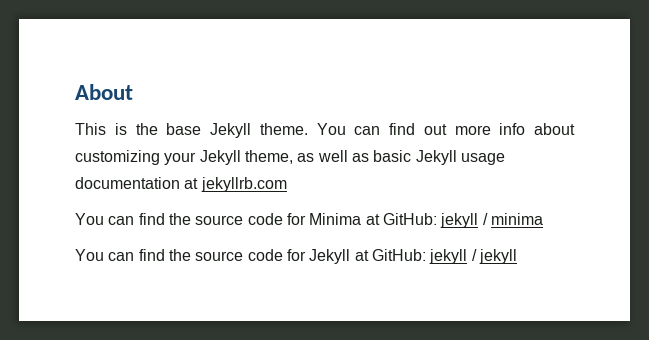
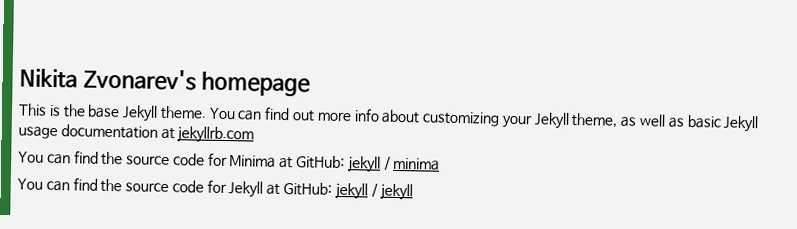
[75,84,133,100] About -> [19,68,311,97] Nikita Zvonarev's homepage

